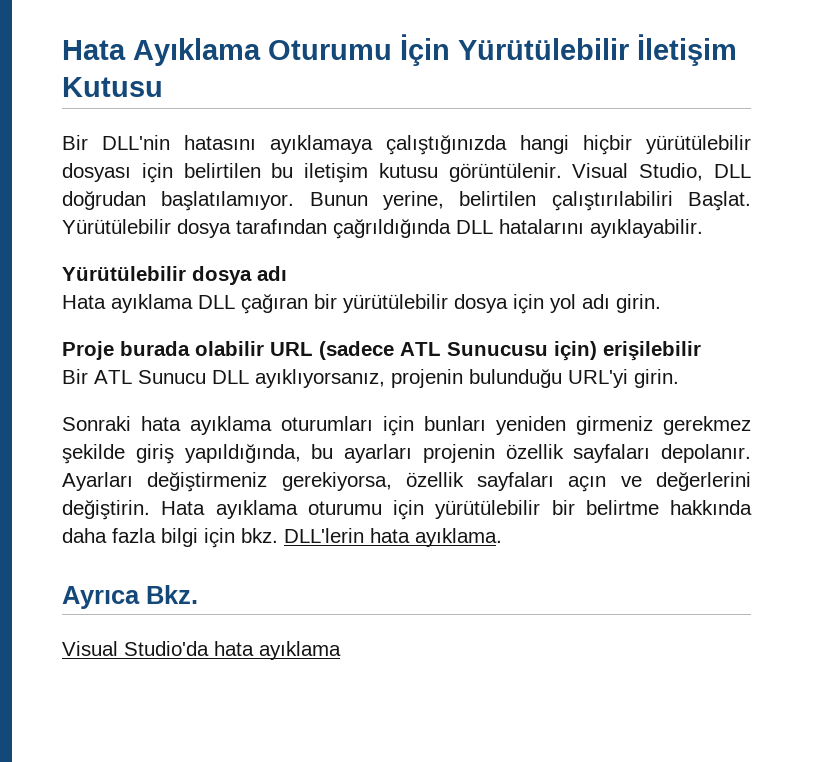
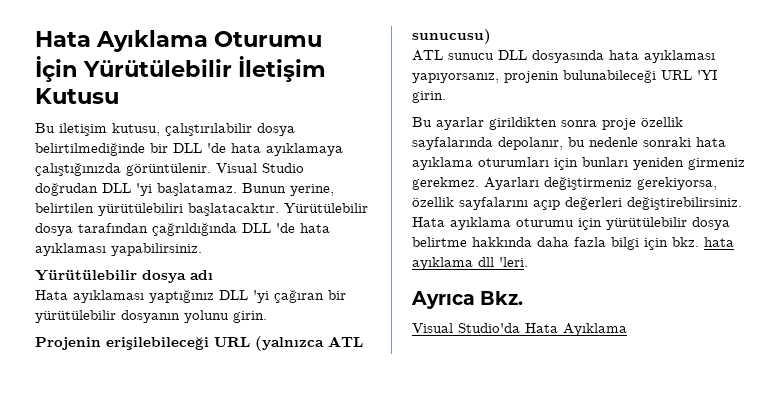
[62,135,751,155] [62,163,751,183] [62,191,295,211] Bir DLL'nin hatasını ayıklamaya çalıştığınızda hangi hiçbir yürütülebilir dosyası için belirtilen bu iletişim kutusu görüntülenir. Visual Studio, DLL doğrudan başlatılamıyor. -> [35,123,295,136] [35,143,343,156] [35,163,304,176] [35,183,237,196] Bu iletişim kutusu, çalıştırılabilir dosya belirtilmediğinde bir DLL 'de hata ayıklamaya çalıştığınızda görüntülenir. Visual Studio doğrudan DLL 'yi başlatamaz.
[551,191,751,211] çalıştırılabiliri Başlat. -> [98,203,279,216] yürütülebiliri başlatacaktır.
[499,219,703,238] hatalarını ayıklayabilir. -> [276,223,330,233] [35,243,202,256] 'de hata ayıklaması yapabilirsiniz.
[111,294,661,314] [62,341,701,361] [62,369,679,388] [62,416,131,431] ayıklama DLL çağıran bir yürütülebilir dosya için yol adı girin. // Proje burada olabilir URL (sadece ATL Sunucusu için) erişilebilir // Bir ATL Sunucu DLL ayıklıyorsanız, projenin bulunduğu URL'yi girin. // Sonraki -> [73,290,346,303] [35,310,267,323] [35,336,363,351] [412,29,491,44] [412,50,715,63] [412,70,717,83] [412,91,446,103] [412,117,683,130] [412,137,691,150] ayıklaması yaptığınız DLL 'yi çağıran bir yürütülebilir dosyanın yolunu girin. // Projenin erişilebileceği URL (yalnızca ATL sunucusu) // ATL sunucu DLL dosyasında hata ayıklaması yapıyorsanız, projenin bulunabileceği URL 'YI girin. // Bu ayarlar girildikten sonra proje özellik sayfalarında depolanır, bu nedenle sonraki
[663,416,751,435] [62,444,751,464] [62,472,751,492] [62,500,150,520] gerekmez şekilde giriş yapıldığında, bu ayarları projenin özellik sayfaları depolanır. Ayarları değiştirmeniz gerekiyorsa, özellik sayfaları açın ve değerlerini değiştirin. -> [412,177,717,190] [412,197,742,210] gerekmez. Ayarları değiştirmeniz gerekiyorsa, özellik sayfalarını açıp değerleri değiştirebilirsiniz.
[551,500,575,515] bir -> [692,217,730,230] dosya
[284,528,502,547] DLL'lerin hata ayıklama. -> [704,237,734,247] [412,257,528,270] hata ayıklama dll 'leri.
[214,641,341,660] hata ayıklama -> [525,323,627,336] Hata Ayıklama

